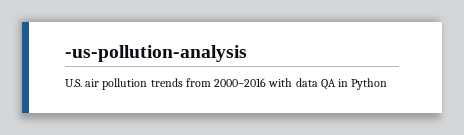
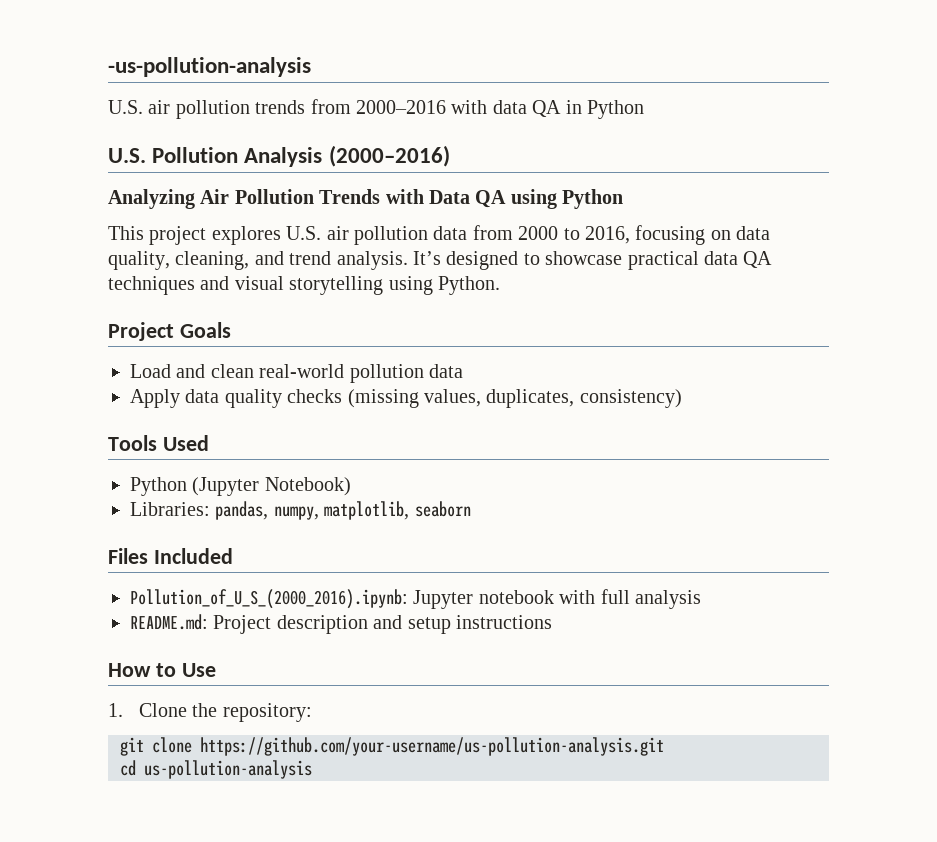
(388, 84) none -> [108,145,450,167] [108,189,624,209] [108,225,771,245] [108,251,773,270] [108,276,500,295] [108,322,231,341] [130,364,463,383] [130,389,682,408] [108,435,209,451] [130,477,351,496] [130,501,471,520] [108,548,233,564] [130,589,701,609] [130,614,552,634] [108,663,216,677] [108,703,312,722] [120,737,664,756] [120,760,312,779] // U.S. Pollution Analysis (2000–2016) // Analyzing Air Pollution Trends with Data QA using Python // This project explores U.S. air pollution data from 2000 to 2016, focusing on data quality, cleaning, and trend analysis. It’s designed to showcase practical data QA techniques and visual storytelling using Python. // Project Goals // Load and clean real-world pollution data // Apply data quality checks (missing values, duplicates, consistency) // Tools Used // Python (Jupyter Notebook) // Libraries: pandas, numpy, matplotlib, seaborn // Files Included // Pollution_of_U_S_(2000_2016).ipynb: Jupyter notebook with full analysis // README.md: Project description and setup instructions // How to Use // 1. Clone the repository: // git clone https://github.com/your-username/us-pollution-analysis.git // cd us-pollution-analysis

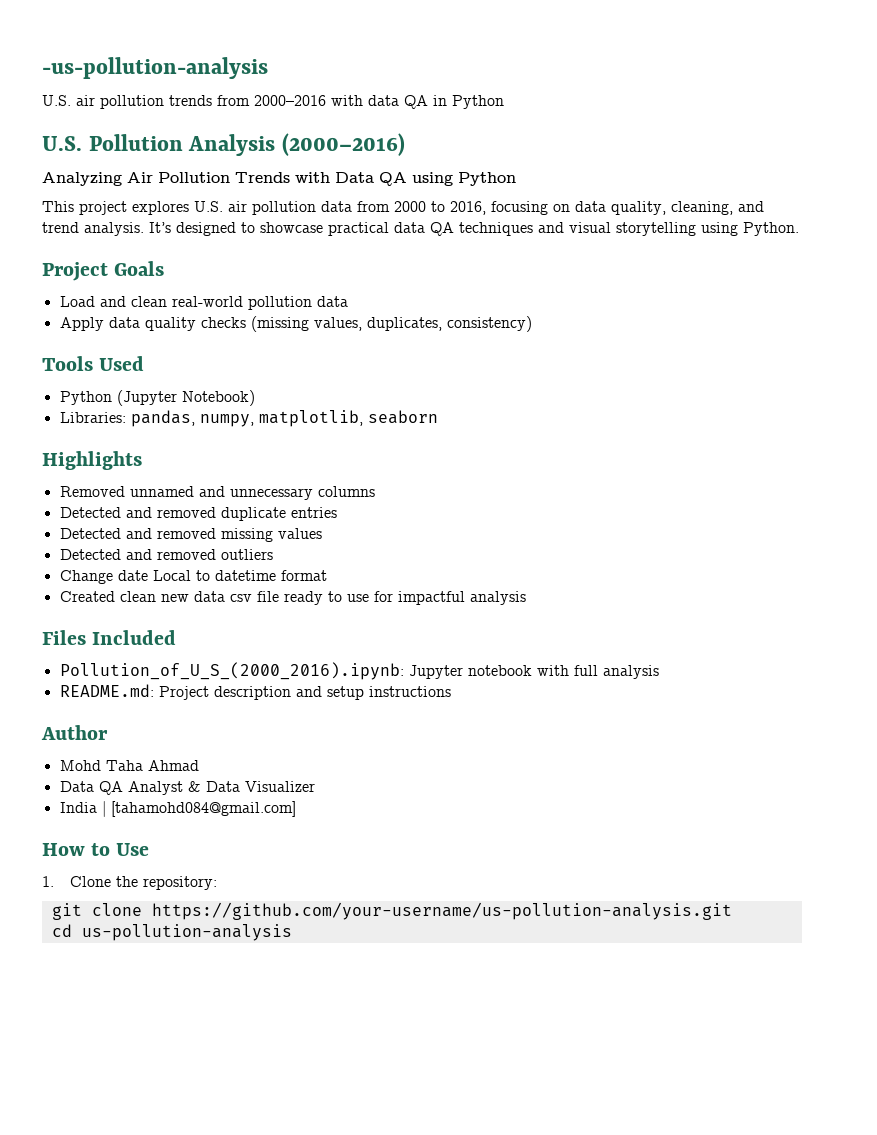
(471, 509) none -> [42,451,142,470] [59,486,375,500] [59,507,337,521] [59,528,322,542] [59,549,273,560] [59,570,327,584] [59,591,526,605] // Highlights // Removed unnamed and unnecessary columns // Detected and removed duplicate entries // Detected and removed missing values // Detected and removed outliers // Change date Local to datetime format // Created clean new data csv file ready to use for impactful analysis
(552, 622) none -> [41,725,108,740] [59,760,199,771] [59,781,315,795] [59,801,296,817] // Author // Mohd Taha Ahmad // Data QA Analyst & Data Visualizer // India | [tahamohd084@gmail.com]

